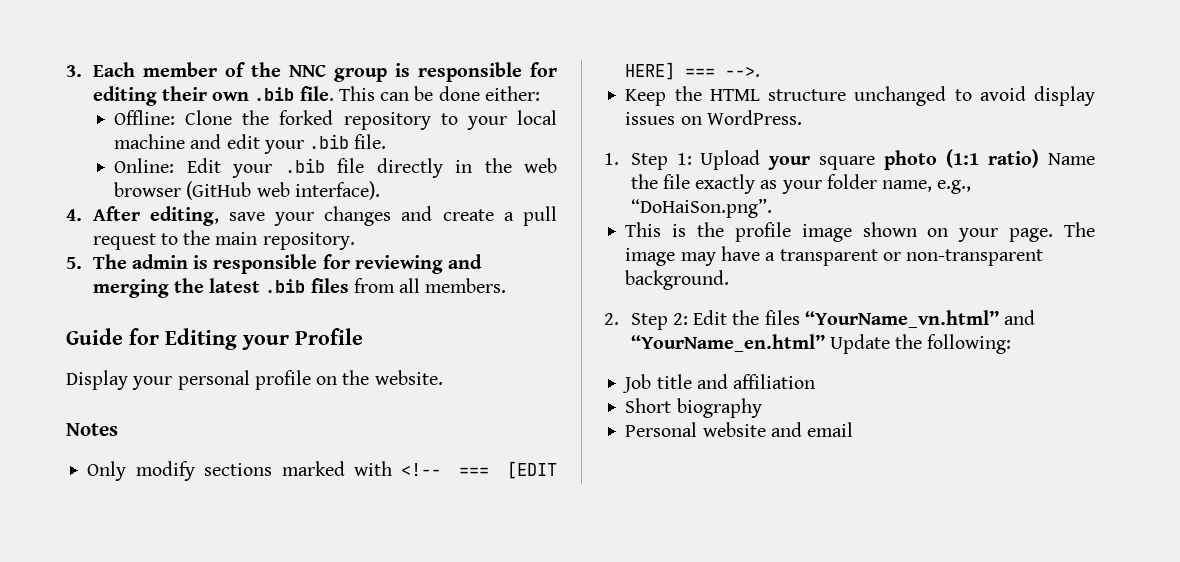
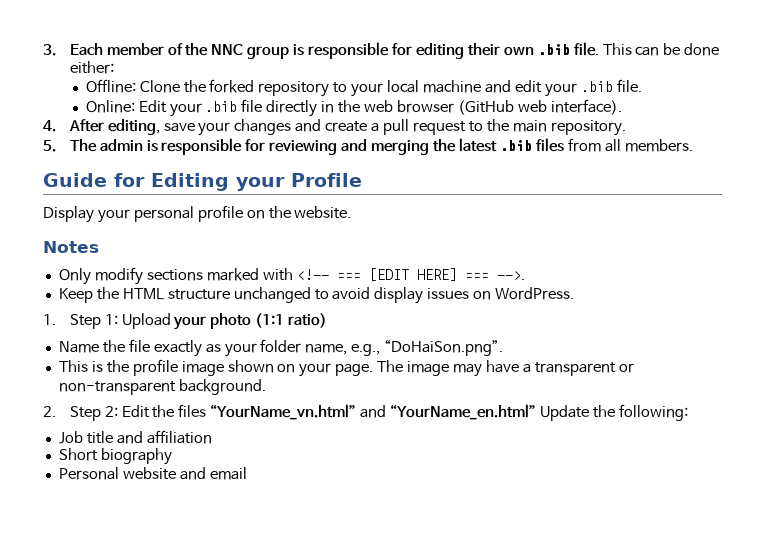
[819,156,876,170] square -> (207, 323) none
(1040, 158) none -> (328, 320) //

